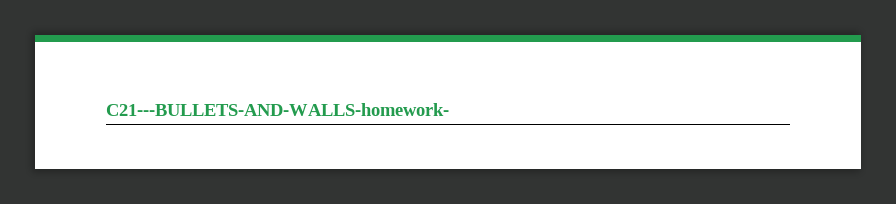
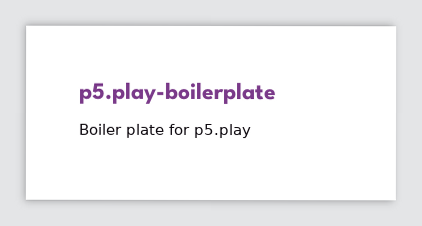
[106,103,449,116] C21---BULLETS-AND-WALLS-homework- -> [79,81,277,105] [78,123,251,139] p5.play-boilerplate // Boiler plate for p5.play

